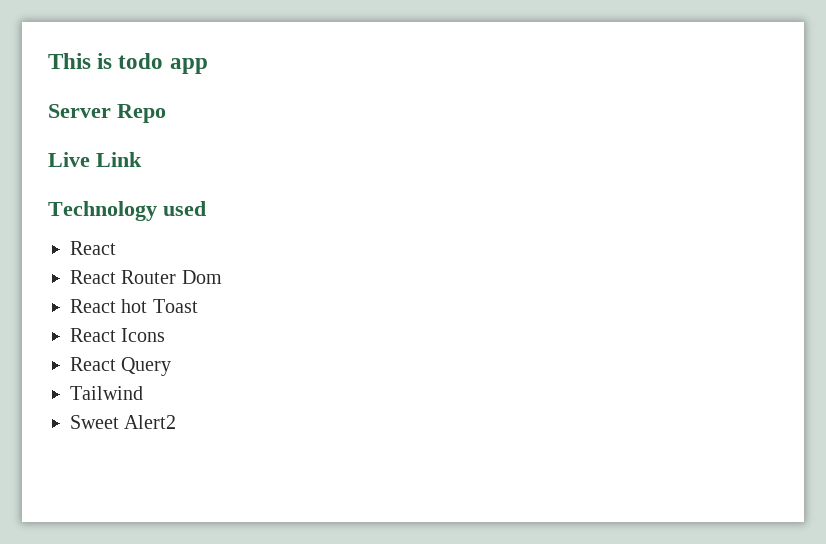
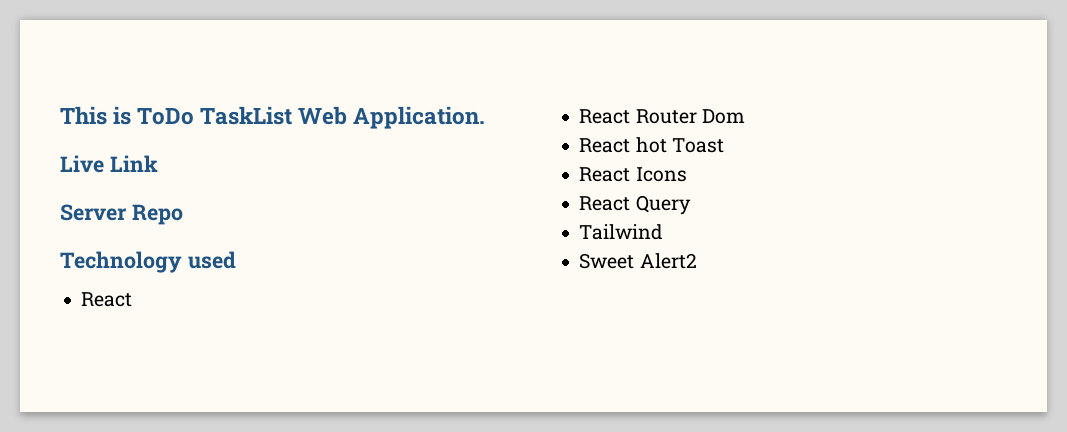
[118,53,208,74] todo app -> [137,106,486,129] [60,155,158,173] ToDo TaskList Web Application. // Live Link
[48,152,142,167] // Live Link -> (183, 214) none

